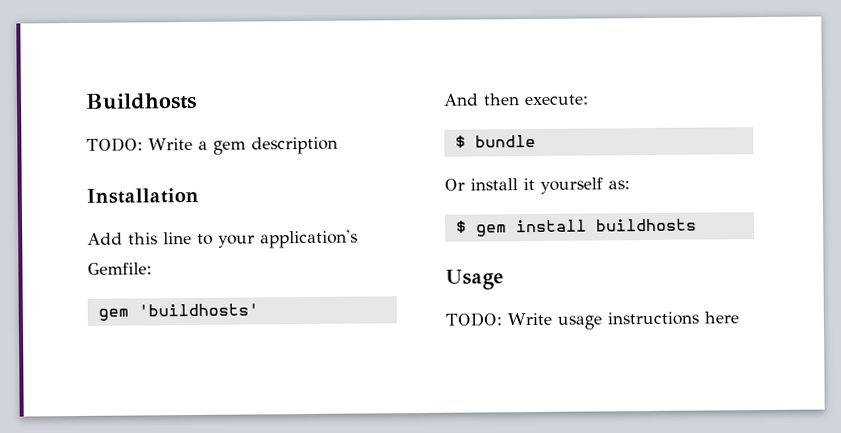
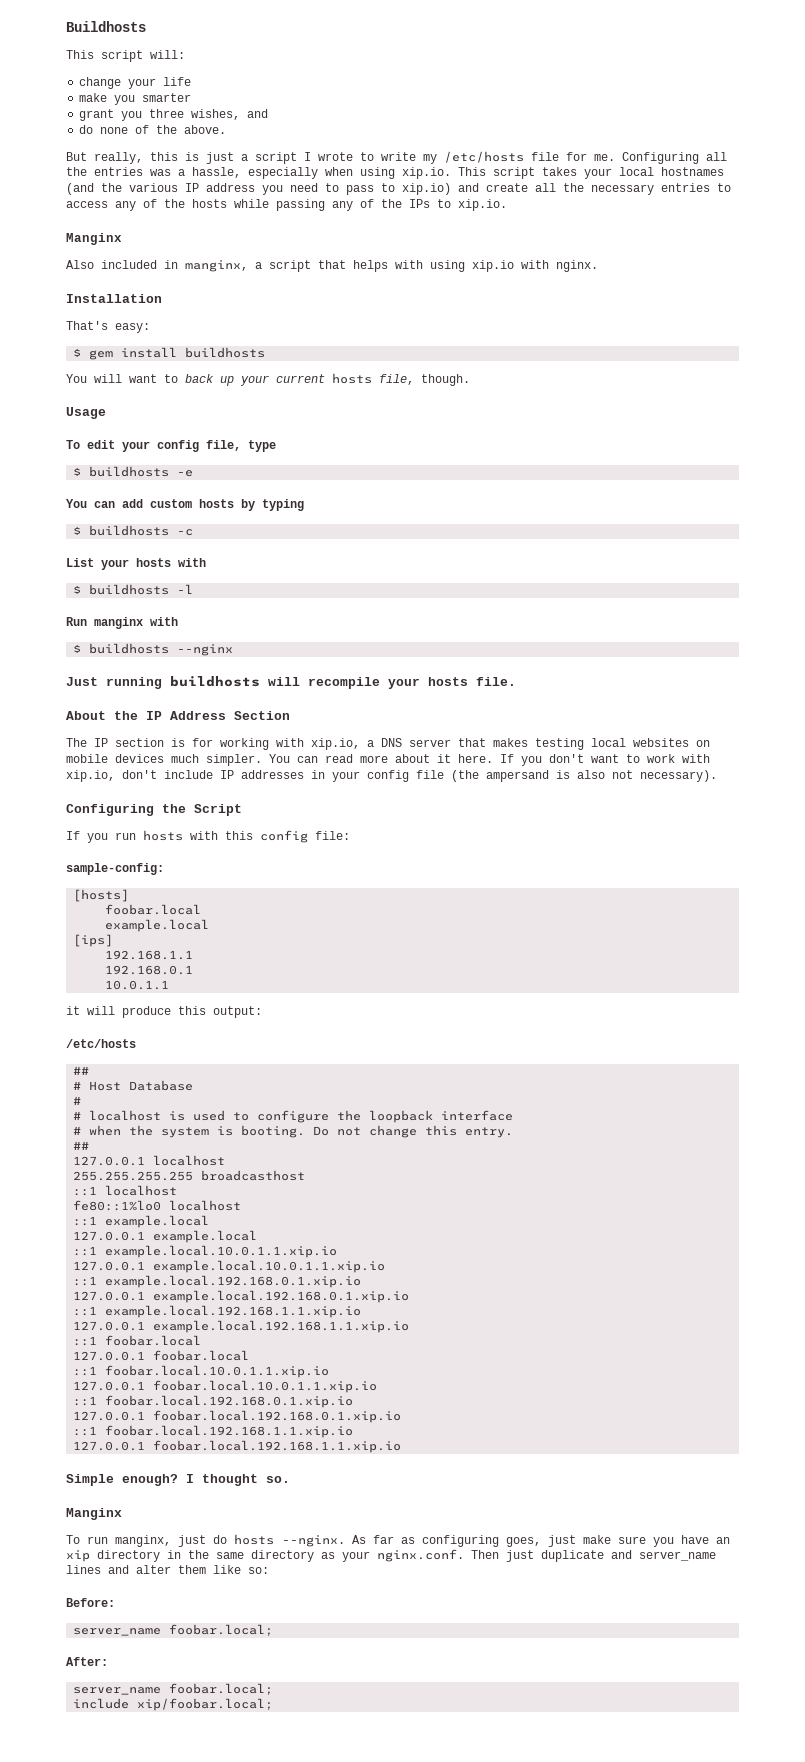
[86,136,338,155] [86,187,199,204] [87,229,358,249] [87,262,152,275] [97,303,259,321] [443,93,589,106] [454,134,536,148] [444,177,630,194] [455,218,697,237] [445,269,504,290] [445,311,739,330] TODO: Write a gem description // Installation // Add this line to your application's Gemfile: // gem 'buildhosts' // And then execute: // $ bundle // Or install it yourself as: // $ gem install buildhosts // Usage // TODO: Write usage instructions here -> [66,50,185,62] [79,77,192,89] [79,93,192,105] [79,109,269,121] [79,125,227,134] [66,151,727,164] [66,167,724,179] [66,183,731,195] [66,199,507,211] [66,233,122,245] [66,260,598,272] [66,294,162,303] [66,321,150,333] [73,347,266,360] [66,373,470,386] [66,407,106,419] [66,440,276,452] [73,466,194,477] [66,499,304,511] [73,525,194,536] [66,558,206,570] [73,584,194,595] [66,617,178,629] [73,643,234,656] [66,676,516,689] [66,711,290,720] [66,738,710,750] [66,754,710,766] [66,770,717,782] [66,804,242,816] [66,830,350,843] [66,863,164,875] [73,889,130,902] [105,904,202,915] [105,919,210,932] [73,934,114,947] [105,950,194,960] [105,965,194,975] [105,980,170,990] [66,1006,262,1018] [66,1039,136,1048] [73,1066,90,1075] [73,1080,194,1091] [73,1096,82,1105] [73,1110,514,1123] [73,1125,514,1138] [73,1141,90,1150] [73,1155,226,1166] [73,1170,306,1181] [73,1185,178,1196] [73,1200,242,1211] [73,1215,210,1228] [73,1230,258,1243] [73,1245,338,1258] [73,1260,386,1273] [73,1275,362,1288] [73,1290,410,1303] [73,1305,362,1318] [73,1320,410,1333] [73,1335,202,1346] [73,1350,250,1361] [73,1365,330,1378] [73,1380,378,1393] [73,1395,354,1408] [73,1410,402,1423] [73,1425,354,1438] [73,1440,402,1453] [66,1474,290,1486] [66,1508,122,1520] [66,1534,730,1547] [66,1549,716,1562] [66,1565,269,1574] [66,1598,115,1607] [73,1624,274,1636] [66,1657,108,1666] [73,1683,274,1695] [73,1698,274,1711] This script will: // change your life // make you smarter // grant you three wishes, and // do none of the above. // But really, this is just a script I wrote to write my /etc/hosts file for me. Configuring all the entries was a hassle, especially when using xip.io. This script takes your local hostnames (and the various IP address you need to pass to xip.io) and create all the necessary entries to access any of the hosts while passing any of the IPs to xip.io. // Manginx // Also included in manginx, a script that helps with using xip.io with nginx. // Installation // That's easy: // $ gem install buildhosts // You will want to back up your current hosts file, though. // Usage // To edit your config file, type // $ buildhosts -e // You can add custom hosts by typing // $ buildhosts -c // List your hosts with // $ buildhosts -l // Run manginx with // $ buildhosts --nginx // Just running buildhosts will recompile your hosts file. // About the IP Address Section // The IP section is for working with xip.io, a DNS server that makes testing local websites on mobile devices much simpler. You can read more about it here. If you don't want to work with xip.io, don't include IP addresses in your config file (the ampersand is also not necessary). // Configuring the Script // If you run hosts with this config file: // sample-config: // [hosts] // foobar.local // example.local // [ips] // 192.168.1.1 // 192.168.0.1 // 10.0.1.1 // it will produce this output: // /etc/hosts // ## // # Host Database // # // # localhost is used to configure the loopback interface // # when the system is booting. Do not change this entry. // ## // 127.0.0.1 localhost // 255.255.255.255 broadcasthost // ::1 localhost // fe80::1%lo0 localhost // ::1 example.local // 127.0.0.1 example.local // ::1 example.local.10.0.1.1.xip.io // 127.0.0.1 example.local.10.0.1.1.xip.io // ::1 example.local.192.168.0.1.xip.io // 127.0.0.1 example.local.192.168.0.1.xip.io // ::1 example.local.192.168.1.1.xip.io // 127.0.0.1 example.local.192.168.1.1.xip.io // ::1 foobar.local // 127.0.0.1 foobar.local // ::1 foobar.local.10.0.1.1.xip.io // 127.0.0.1 foobar.local.10.0.1.1.xip.io // ::1 foobar.local.192.168.0.1.xip.io // 127.0.0.1 foobar.local.192.168.0.1.xip.io // ::1 foobar.local.192.168.1.1.xip.io // 127.0.0.1 foobar.local.192.168.1.1.xip.io // Simple enough? I thought so. // Manginx // To run manginx, just do hosts --nginx. As far as configuring goes, just make sure you have an xip directory in the same directory as your nginx.conf. Then just duplicate and server_name lines and alter them like so: // Before: // server_name foobar.local; // After: // server_name foobar.local; // include xip/foobar.local;

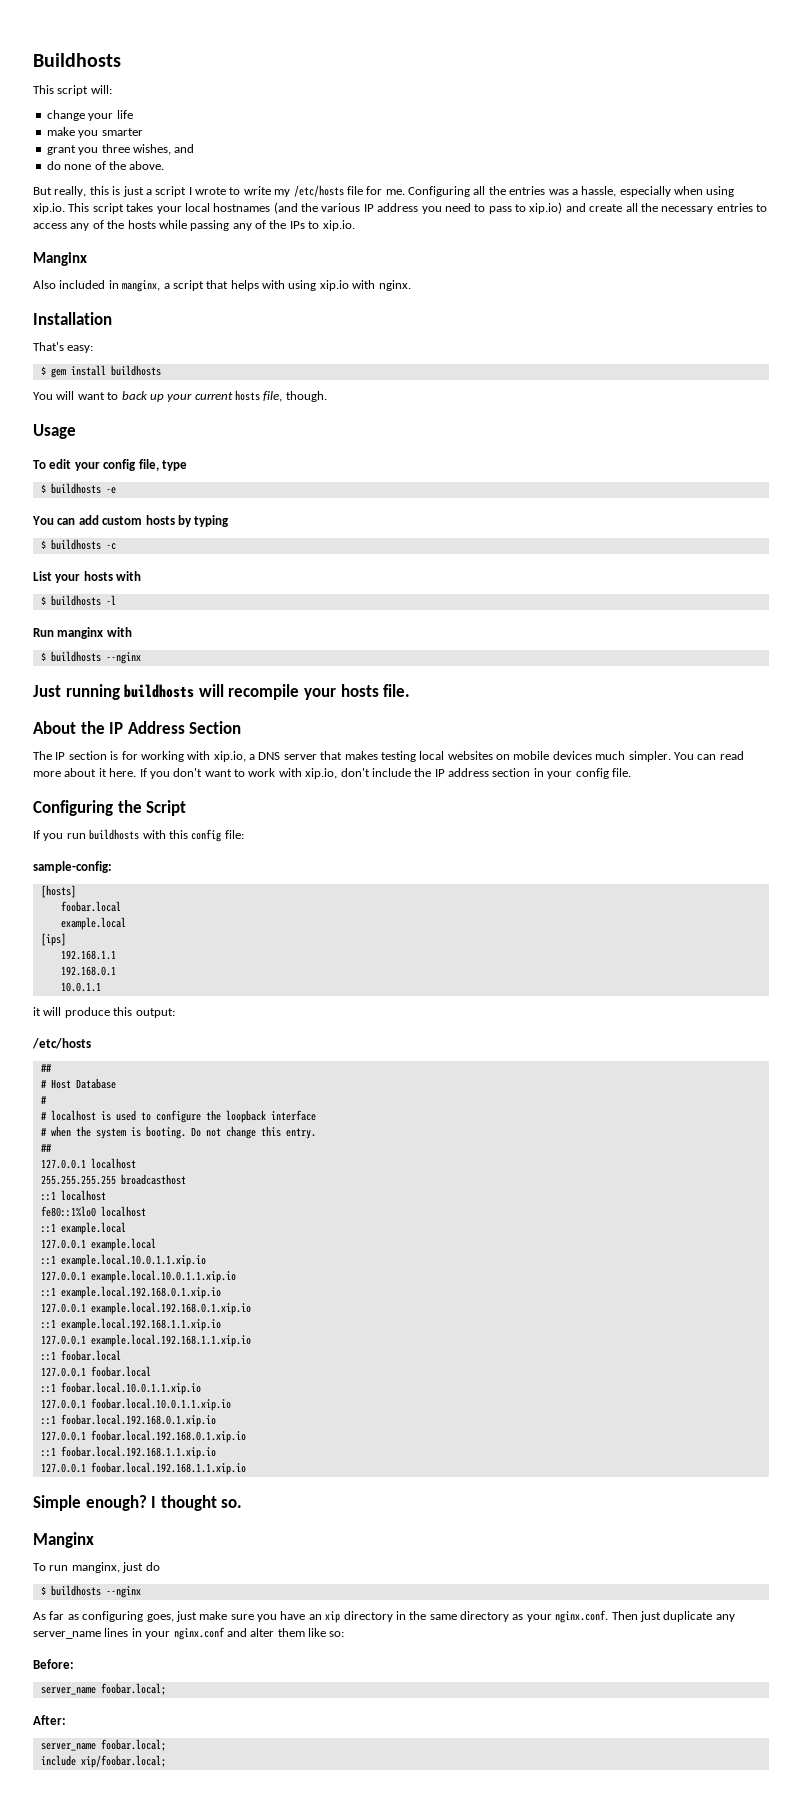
[220,770,717,782] IP addresses in your config file (the ampersand is also not necessary). -> [414,768,631,779] the IP address section in your config file.
[143,830,183,841] hosts -> [89,829,140,840] buildhosts
[234,1534,345,1547] hosts --nginx. -> [40,1585,141,1598] // $ buildhosts --nginx //
[611,1550,632,1559] and -> [715,1614,735,1622] any
(101, 1569) none -> [131,1627,225,1640] in your nginx.conf

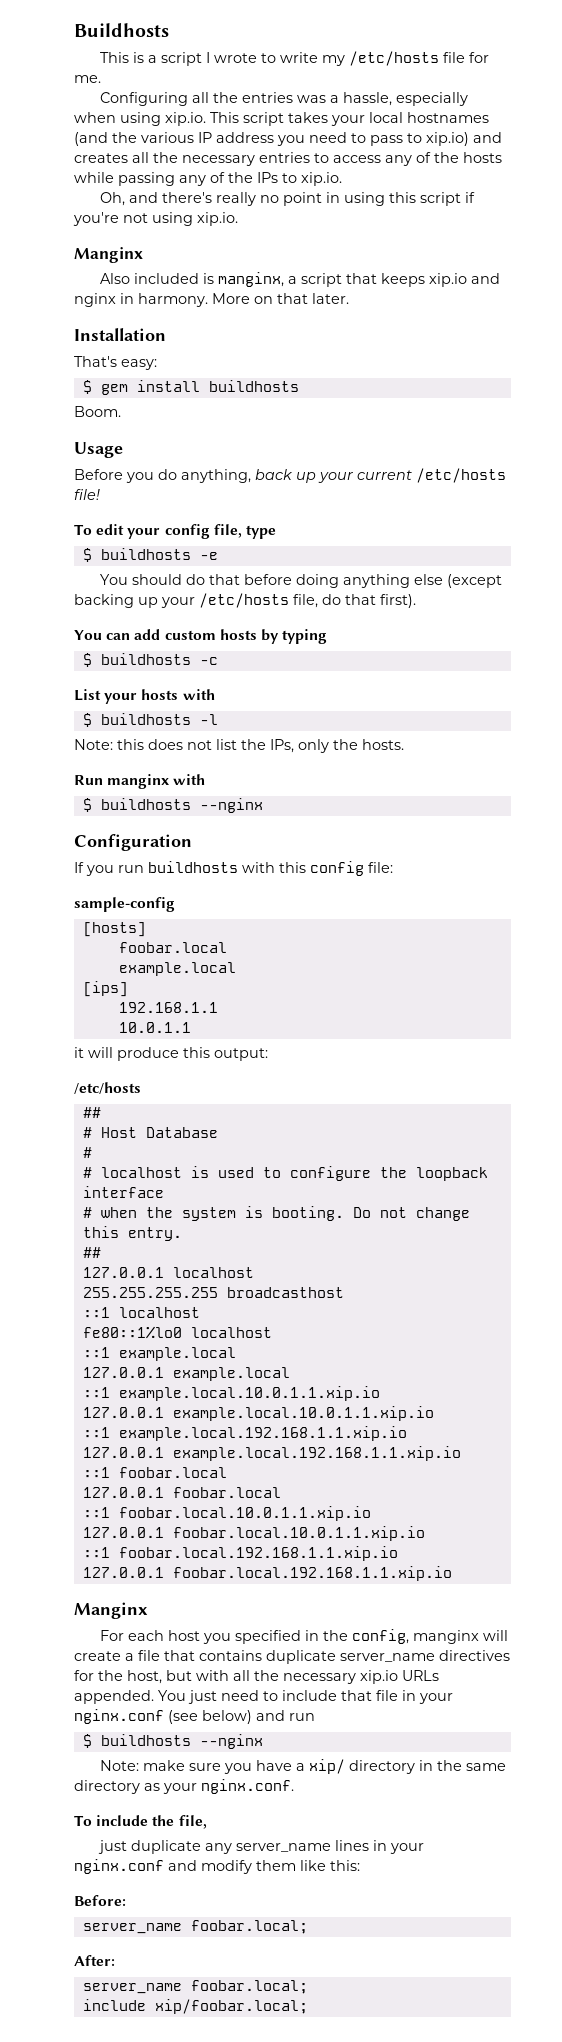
[57,85,112,96] [46,110,133,121] [46,127,143,138] [46,144,195,155] [46,161,165,170] [33,186,144,197] script will: // change your life // make you smarter // grant you three wishes, and // do none of the above. // But really, this is just -> [133,52,145,63] is
(405, 192) none -> (101, 79) //
[589,204,623,212] create -> [74,153,128,163] creates
(355, 225) none -> [100,192,476,206] [73,212,238,226] // Oh, and there's really no point in using this script if you're not using xip.io.
[108,280,119,289] in -> [203,273,215,284] is
[230,280,411,291] helps with using xip.io with nginx. -> [381,273,501,287] [74,293,349,307] keeps xip.io and nginx in harmony. More on that later.
[33,390,327,402] [33,424,76,439] You will want to back up your current hosts file, though. // Usage -> [74,406,121,417] [74,442,123,458] [74,468,506,483] [74,489,100,500] Boom. // Usage // Before you do anything, back up your current /etc/hosts file!
(116, 490) none -> [100,574,503,588] [74,593,416,608] // You should do that before doing anything else (except backing up your /etc/hosts file, do that first).
(116, 600) none -> [74,739,404,753] // Note: this does not list the IPs, only the hosts.
[33,684,411,700] [33,721,242,734] [33,751,744,762] [33,768,631,779] [33,800,187,816] Just running buildhosts will recompile your hosts file. // About the IP Address Section // The IP section is for working with xip.io, a DNS server that makes testing local websites on mobile devices much simpler. You can read more about it here. If you don't want to work with xip.io, don't include the IP address section in your config file. // Configuring the Script -> [74,834,192,851] Configuration
[33,861,112,873] sample-config: -> [74,897,175,912] sample-config
[60,966,116,976] // 192.168.0.1 -> (218, 1007) none
[40,1286,221,1299] [40,1302,251,1315] // ::1 example.local.192.168.0.1.xip.io // 127.0.0.1 example.local.192.168.0.1.xip.io -> (434, 1413) none
[40,1414,216,1427] [40,1430,246,1443] // ::1 foobar.local.192.168.0.1.xip.io // 127.0.0.1 foobar.local.192.168.0.1.xip.io -> (425, 1533) none
[33,1495,243,1511] [33,1532,94,1548] [33,1562,160,1573] [40,1585,141,1598] [33,1611,197,1622] Simple enough? I thought so. // Manginx // To run manginx, just do // $ buildhosts --nginx // As far as configuring goes, just -> [74,1602,148,1619] [100,1629,509,1644] [74,1650,510,1664] [74,1670,439,1684] [74,1690,453,1704] [74,1709,315,1724] [82,1734,263,1749] [100,1760,140,1771] Manginx // For each host you specified in the config, manginx will create a file that contains duplicate server_name directives for the host, but with all the necessary xip.io URLs appended. You just need to include that file in your nginx.conf (see below) and run // $ buildhosts --nginx // Note:
[308,1611,341,1623] an xip -> [296,1759,346,1774] a xip/
[611,1611,638,1620] Then -> [74,1815,207,1829] // To include the file, //
[250,1628,275,1637] alter -> [201,1860,252,1874] modify
[329,1631,345,1637] so: -> [330,1860,360,1871] this:

